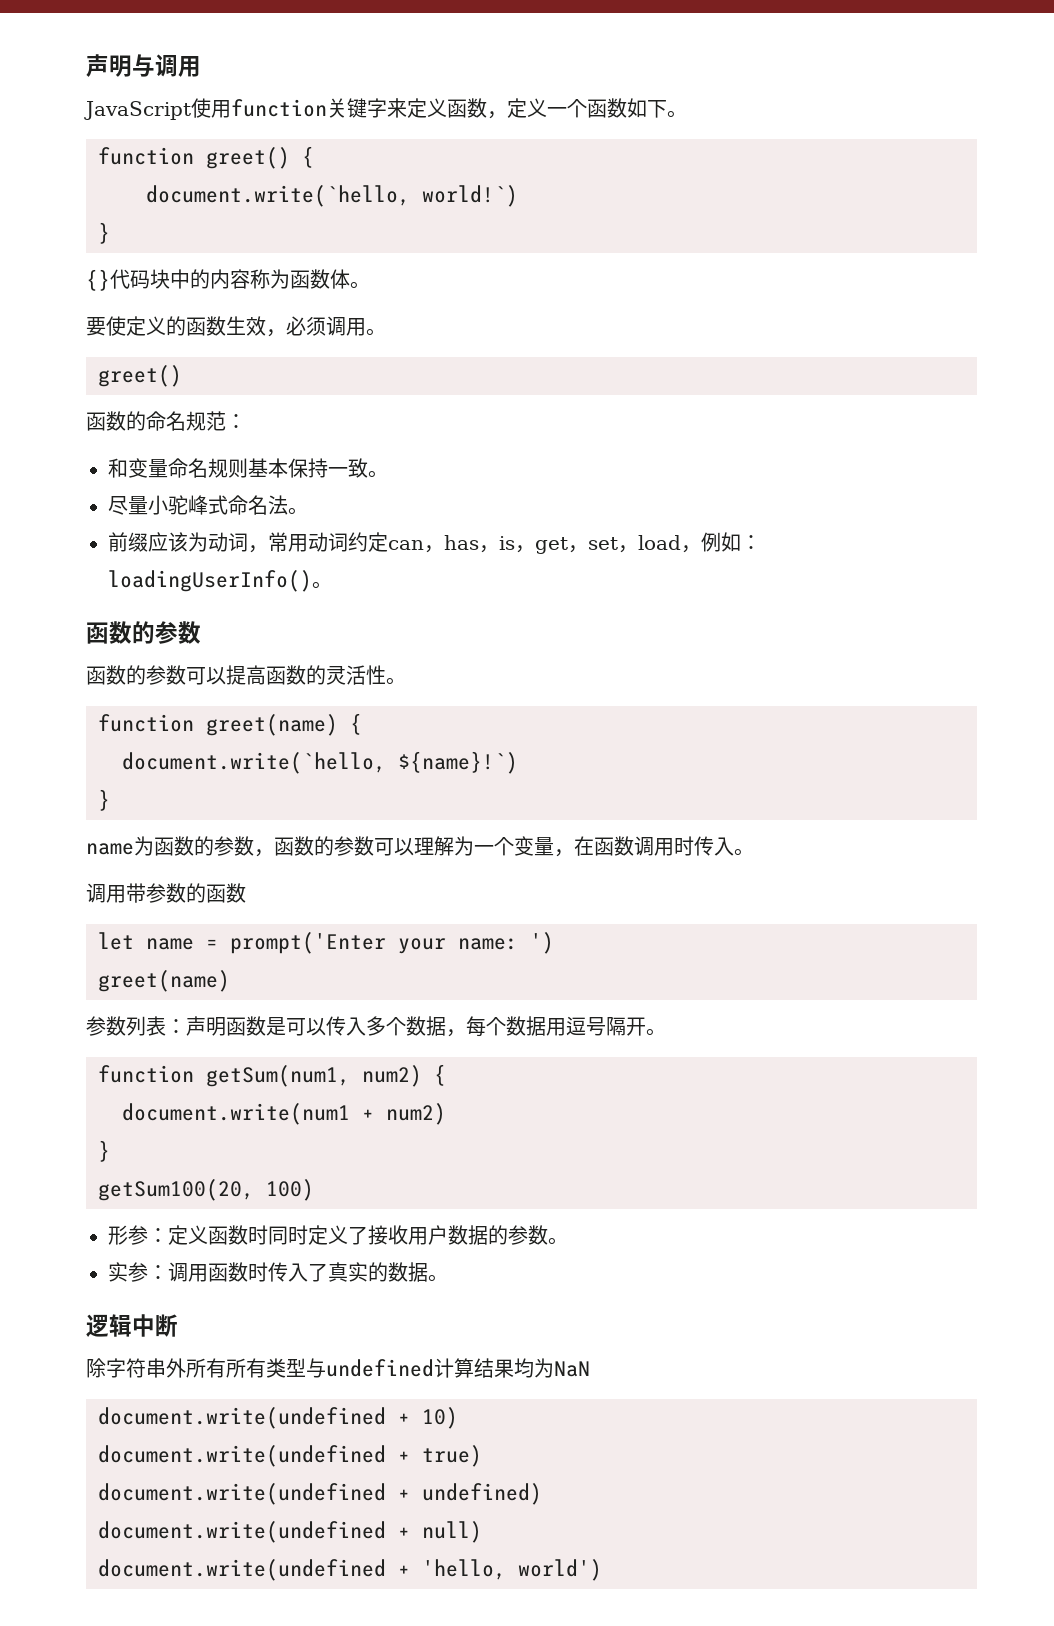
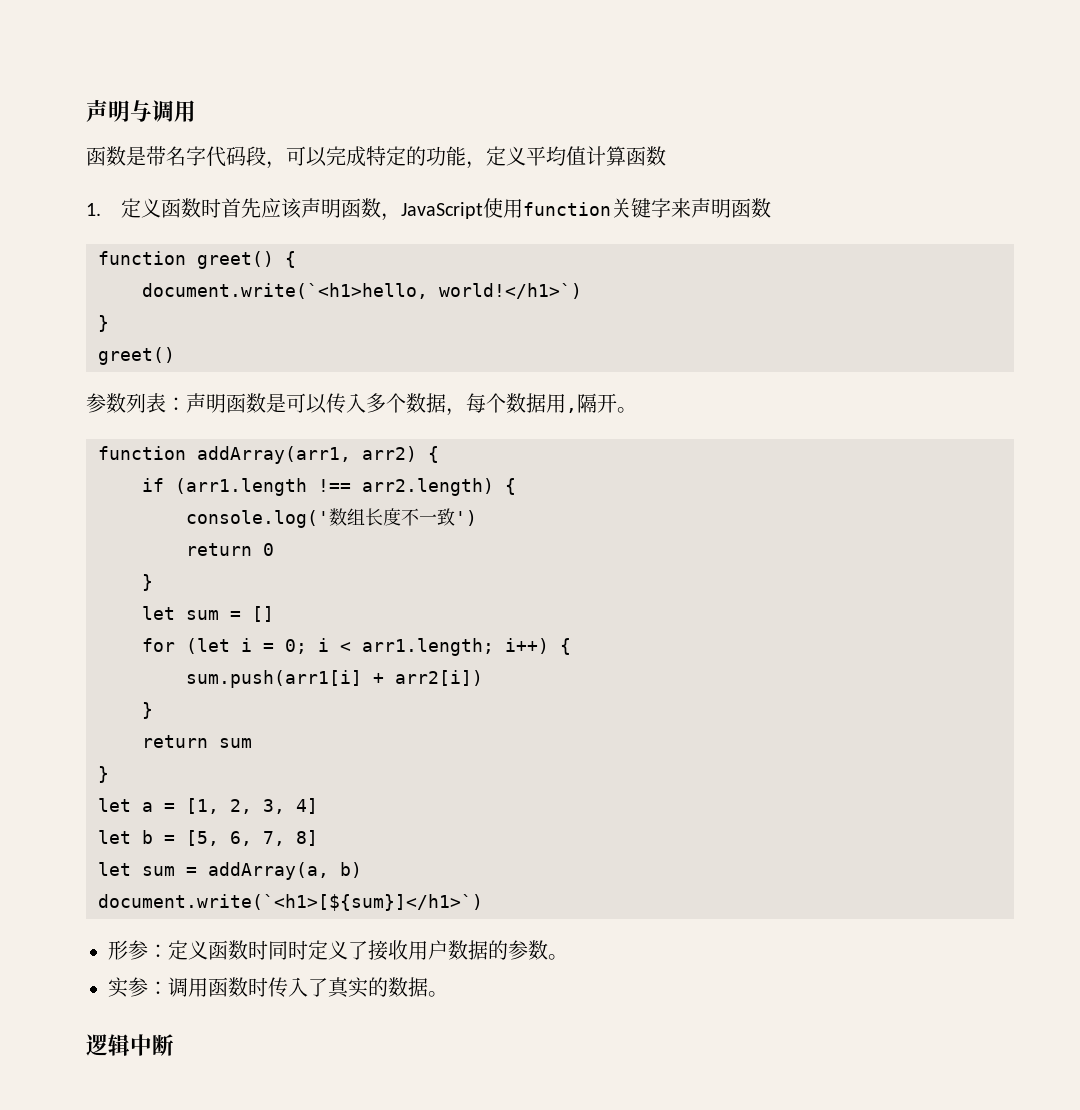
(201, 66) none -> [86,146,666,169] [86,198,402,221] 函数是带名字代码段，可以完成特定的功能，定义平均值计算函数 // 1.定义函数时首先应该声明函数，
[407,98,687,119] 定义函数，定义一个函数如下。 -> [691,198,772,218] 声明函数
[146,185,518,207] [98,222,110,244] [86,269,370,291] [86,316,386,337] [98,365,182,387] [86,411,246,431] [108,458,388,478] [108,495,308,515] [108,532,761,554] [108,570,332,592] [86,621,201,644] [86,665,406,685] [98,713,362,736] [122,751,518,774] [98,789,110,811] [86,836,754,857] [86,883,246,903] [98,932,554,954] [98,970,230,992] document.write(`hello, world!`) // } // {}代码块中的内容称为函数体。 // 要使定义的函数生效，必须调用。 // greet() // 函数的命名规范： // 和变量命名规则基本保持一致。 // 尽量小驼峰式命名法。 // 前缀应该为动词，常用动词约定can，has，is，get，set，load，例如：loadingUserInfo()。 // 函数的参数 // 函数的参数可以提高函数的灵活性。 // function greet(name) { // document.write(`hello, ${name}!`) // } // name为函数的参数，函数的参数可以理解为一个变量，在函数调用时传入。 // 调用带参数的函数 // let name = prompt('Enter your name: ') // greet(name) -> [142,283,582,299] [98,315,109,332] [98,347,175,365] document.write(`<h1>hello, world!</h1>`) // } // greet()
[566,1016,606,1036] 逗号 -> [566,408,577,413] ,
[206,1064,446,1087] [122,1103,446,1125] [98,1140,110,1162] [98,1179,314,1201] getSum(num1, num2) { // document.write(num1 + num2) // } // getSum100(20, 100) -> [197,446,439,464] [142,478,516,496] [186,508,477,528] [186,543,274,556] [142,574,153,591] [142,606,274,622] [142,638,571,656] [186,670,483,688] [142,702,153,719] [142,735,252,748] [98,766,109,783] [98,798,318,814] [98,830,318,846] [98,862,362,880] [98,894,483,911] addArray(arr1, arr2) { // if (arr1.length !== arr2.length) { // console.log('数组长度不一致') // return 0 // } // let sum = [] // for (let i = 0; i < arr1.length; i++) { // sum.push(arr1[i] + arr2[i]) // } // return sum // } // let a = [1, 2, 3, 4] // let b = [5, 6, 7, 8] // let sum = addArray(a, b) // document.write(`<h1>[${sum}]</h1>`)
[86,1358,590,1378] [98,1407,458,1429] [98,1445,482,1467] [98,1483,542,1505] [98,1521,482,1543] [98,1559,602,1581] // 除字符串外所有所有类型与undefined计算结果均为NaN // document.write(undefined + 10) // document.write(undefined + true) // document.write(undefined + undefined) // document.write(undefined + null) // document.write(undefined + 'hello, world') -> (174, 1045) none

